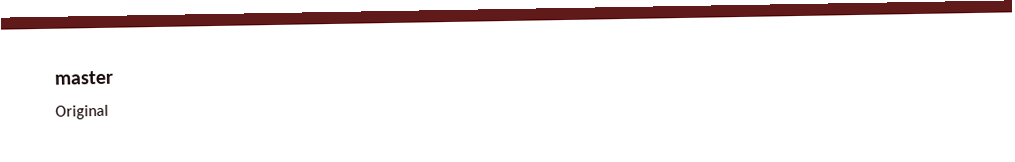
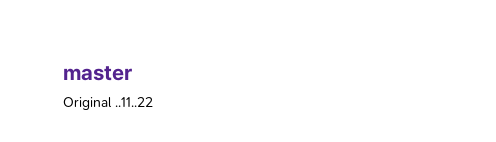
(109, 112) none -> [115,97,153,107] ..11..22

